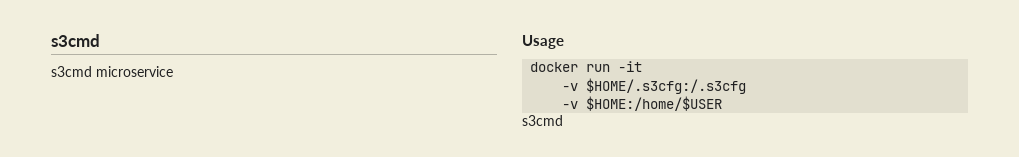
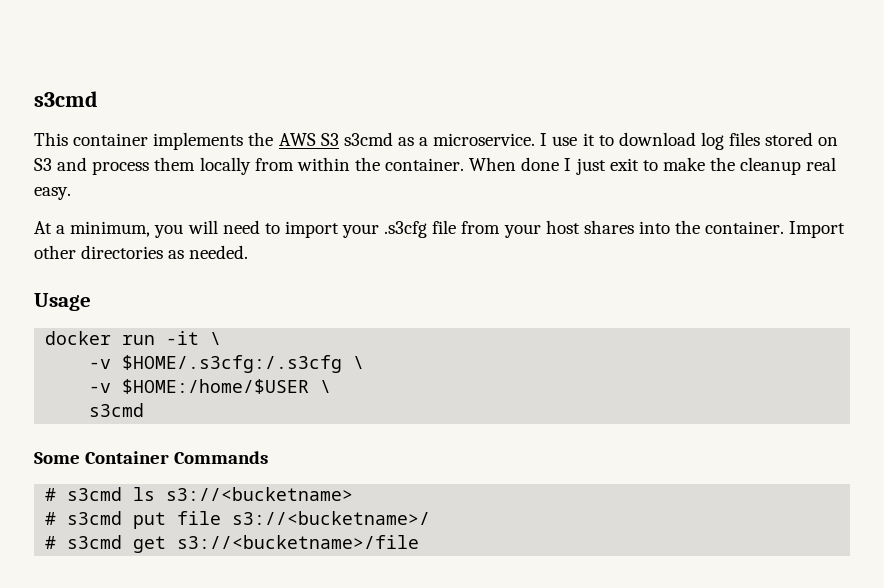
[51,34,100,47] [51,66,173,77] s3cmd // s3cmd microservice -> [34,91,98,107] [34,132,839,150] [34,157,837,175] [34,187,71,200] [34,220,846,238] [34,245,249,259] s3cmd // This container implements the AWS S3 s3cmd as a microservice. I use it to download log files stored on S3 and process them locally from within the container. When done I just exit to make the cleanup real easy. // At a minimum, you will need to import your .s3cfg file from your host shares into the container. Import other directories as needed.
(643, 66) none -> [210,332,222,345] \
(747, 86) none -> [353,356,365,369] \
[522,115,563,126] // s3cmd -> [320,380,332,393] [89,403,145,417] [34,451,269,464] [45,487,354,501] [45,511,431,529] [45,535,420,553] \ // s3cmd // Some Container Commands // # s3cmd ls s3://<bucketname> // # s3cmd put file s3://<bucketname>/ // # s3cmd get s3://<bucketname>/file

